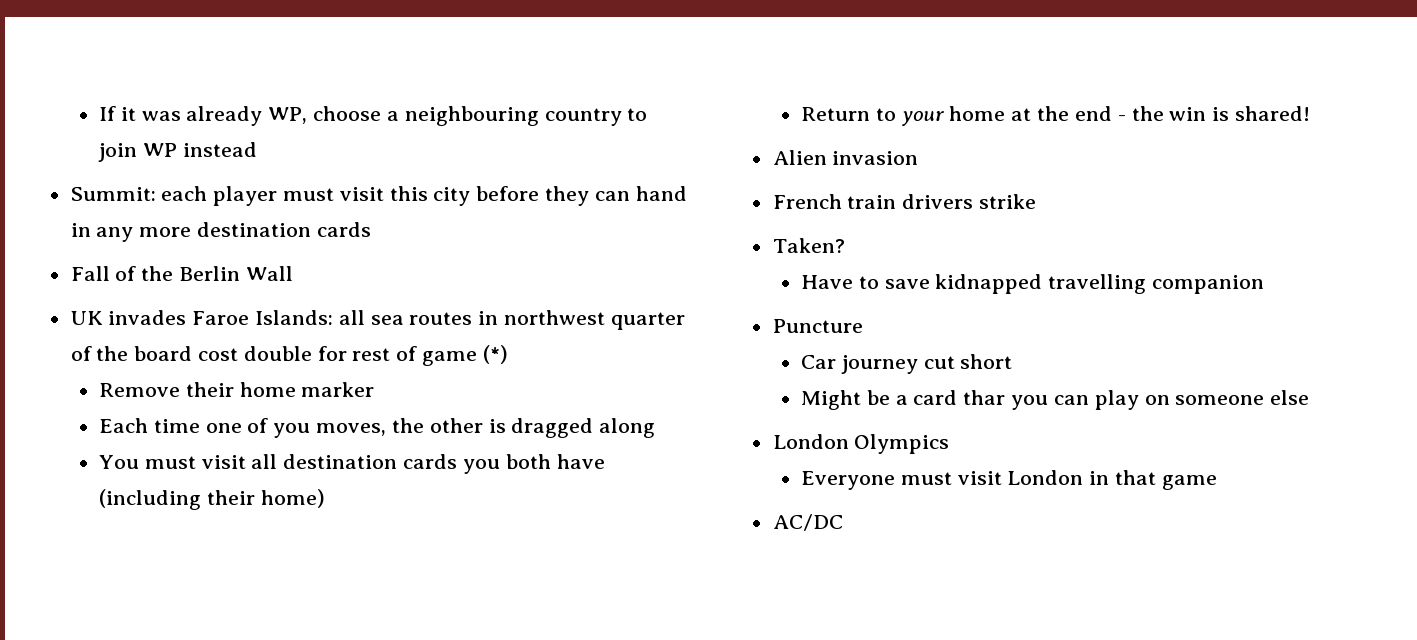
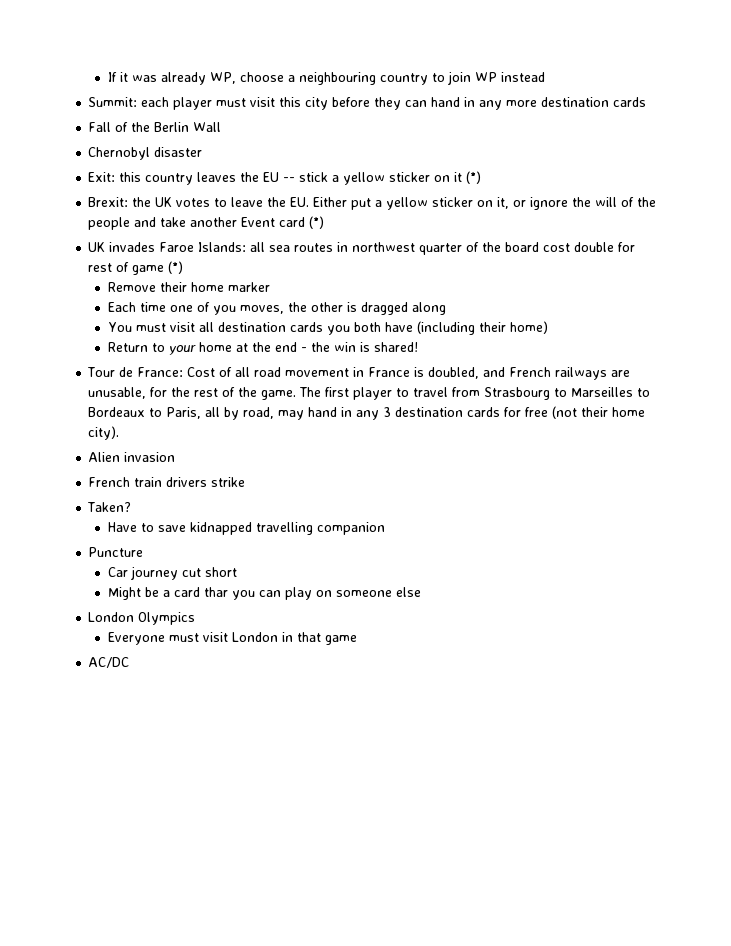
(293, 273) none -> [88,147,203,160] [88,171,482,185] [88,197,657,210] [88,216,325,230] // Chernobyl disaster // Exit: this country leaves the EU -- stick a yellow sticker on it (*) // Brexit: the UK votes to leave the EU. Either put a yellow sticker on it, or ignore the will of the people and take another Event card (*)
(1310, 113) none -> [87,367,631,380] [88,387,651,400] [88,406,646,420] [88,426,120,440] // Tour de France: Cost of all road movement in France is doubled, and French railways are unusable, for the rest of the game. The first player to travel from Strasbourg to Marseilles to Bordeaux to Paris, all by road, may hand in any 3 destination cards for free (not their home city).

